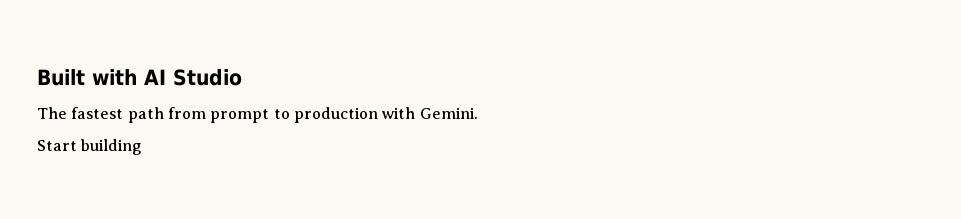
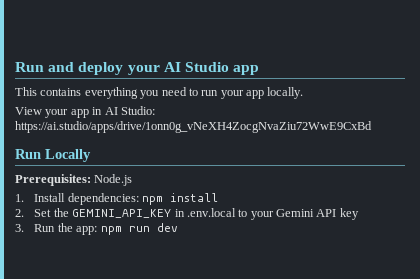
[37,69,242,86] [37,107,478,123] [37,139,143,155] Built with AI Studio // The fastest path from prompt to production with Gemini. // Start building -> [15,62,260,75] [15,87,304,99] [15,106,155,118] [15,121,372,133] [15,149,91,162] [15,174,133,186] [15,193,219,205] [15,208,359,220] [15,223,178,235] Run and deploy your AI Studio app // This contains everything you need to run your app locally. // View your app in AI Studio: https://ai.studio/apps/drive/1onn0g_vNeXH4ZocgNvaZiu72WwE9CxBd // Run Locally // Prerequisites: Node.js // 1. Install dependencies: npm install // 2. Set the GEMINI_API_KEY in .env.local to your Gemini API key // 3. Run the app: npm run dev

